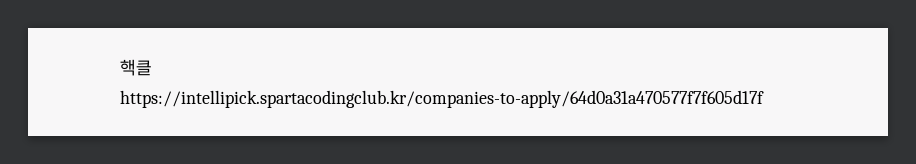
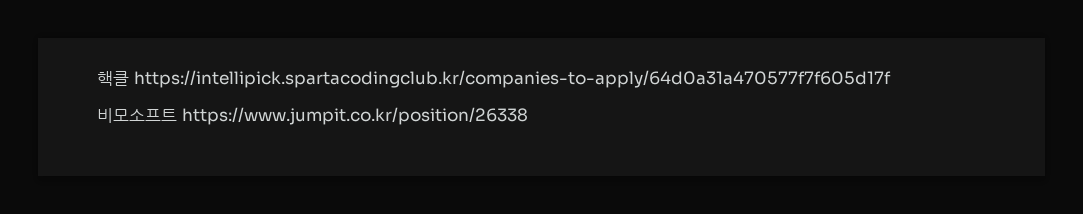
(764, 99) none -> [97,107,528,125] // 비모소프트 https://www.jumpit.co.kr/position/26338

